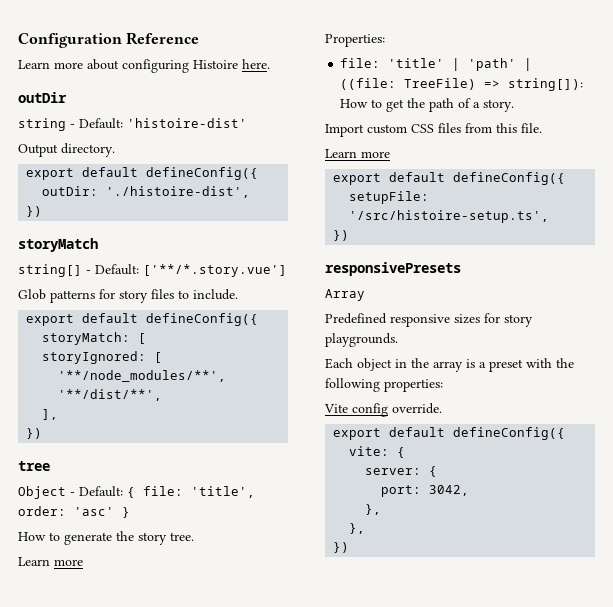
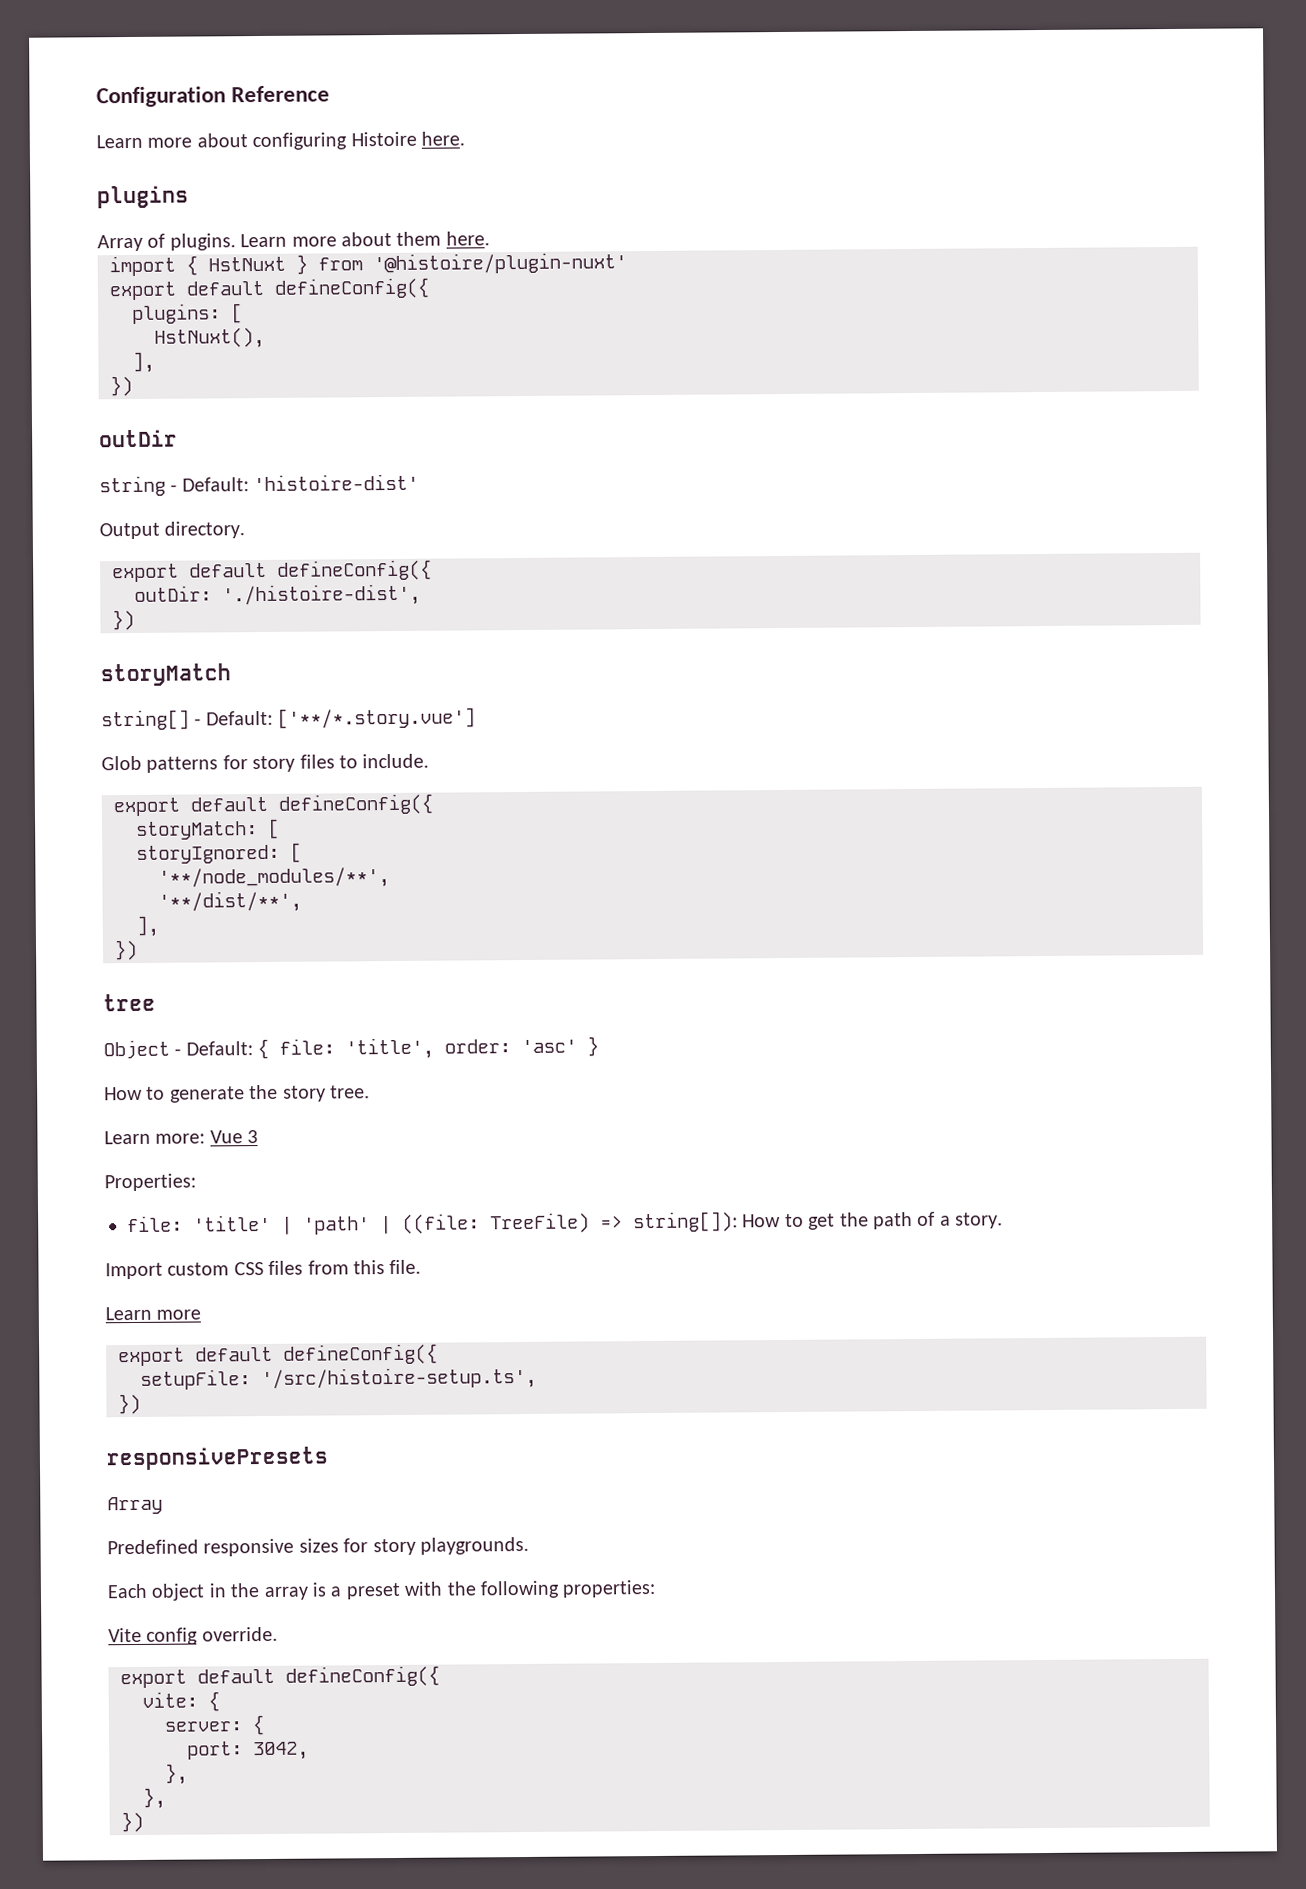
(270, 64) none -> [97,185,189,209] [97,231,490,252] [109,252,627,277] [109,277,430,301] [132,303,243,324] [154,326,265,349] [132,351,155,373] [110,375,133,397] // plugins // Array of plugins. Learn more about them here. // import { HstNuxt } from '@histoire/plugin-nuxt' // export default defineConfig({ // plugins: [ // HstNuxt(), // ], // })
[54,559,83,566] more -> [155,1130,259,1144] more: Vue 3

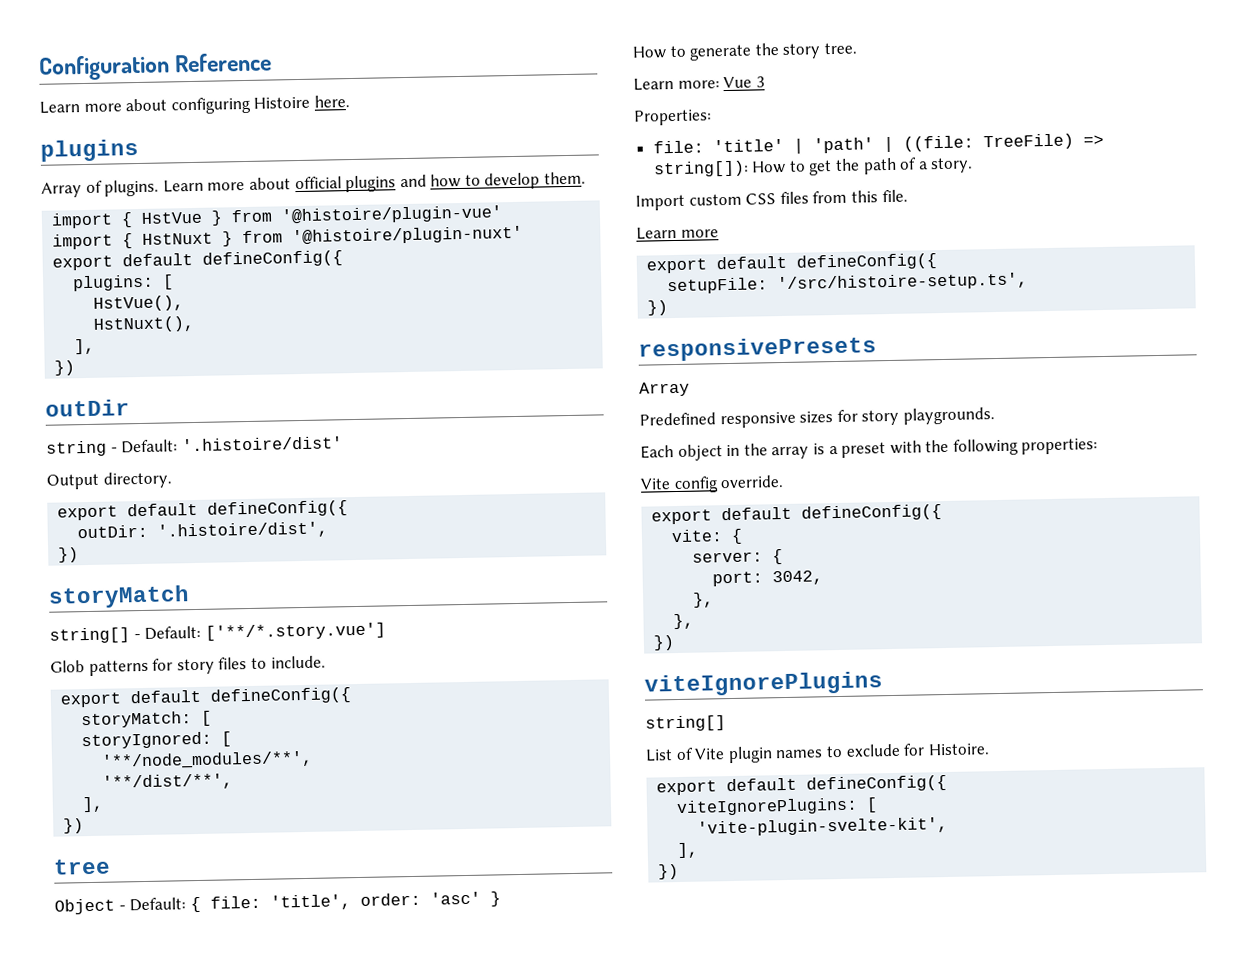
[396,231,490,246] them here. -> [294,171,587,193] [51,205,504,229] official plugins and how to develop them. // import { HstVue } from '@histoire/plugin-vue'
(243, 313) none -> [93,295,185,312] // HstVue(),
[253,473,420,492] 'histoire-dist' -> [181,436,343,452] '.histoire/dist'
[222,583,421,607] './histoire-dist', -> [157,521,329,540] '.histoire/dist',
(144, 1822) none -> [644,671,883,697] [645,715,726,732] [645,743,990,764] [656,774,948,796] [676,797,879,817] [697,816,949,837] [677,842,699,859] [658,864,680,880] // viteIgnorePlugins // string[] // List of Vite plugin names to exclude for Histoire. // export default defineConfig({ // viteIgnorePlugins: [ // 'vite-plugin-svelte-kit', // ], // })

